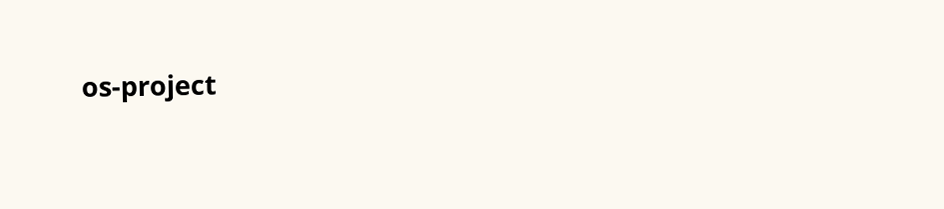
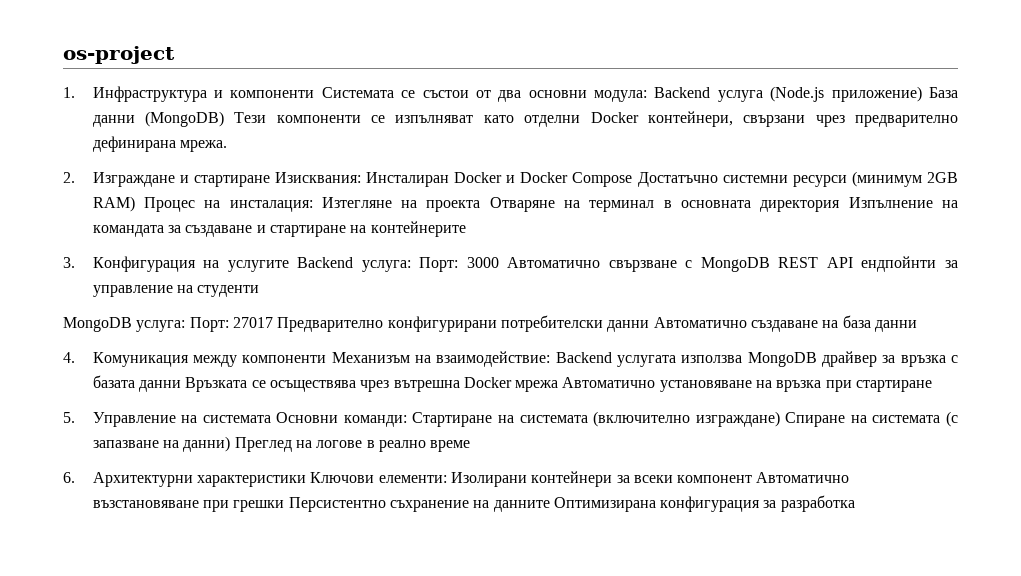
(217, 88) none -> [63,86,958,102] [92,111,958,127] [92,136,227,152] [63,171,959,187] [92,196,958,212] [92,221,466,237] [63,256,959,272] [92,285,260,297] [63,315,917,332] [63,351,958,367] [92,375,933,392] [63,411,959,427] [92,436,471,452] [63,471,850,487] [92,495,855,512] // 1. Инфраструктура и компоненти Системата се състои от два основни модула: Backend услуга (Node.js приложение) База данни (MongoDB) Тези компоненти се изпълняват като отделни Docker контейнери, свързани чрез предварително дефинирана мрежа. // 2. Изграждане и стартиране Изисквания: Инсталиран Docker и Docker Compose Достатъчно системни ресурси (минимум 2GB RAM) Процес на инсталация: Изтегляне на проекта Отваряне на терминал в основната директория Изпълнение на командата за създаване и стартиране на контейнерите // 3. Конфигурация на услугите Backend услуга: Порт: 3000 Автоматично свързване с MongoDB REST API ендпойнти за управление на студенти // MongoDB услуга: Порт: 27017 Предварително конфигурирани потребителски данни Автоматично създаване на база данни // 4. Комуникация между компоненти Механизъм на взаимодействие: Backend услугата използва MongoDB драйвер за връзка с базата данни Връзката се осъществява чрез вътрешна Docker мрежа Автоматично установяване на връзка при стартиране // 5. Управление на системата Основни команди: Стартиране на системата (включително изграждане) Спиране на системата (с запазване на данни) Преглед на логове в реално време // 6. Архитектурни характеристики Ключови елементи: Изолирани контейнери за всеки компонент Автоматично възстановяване при грешки Персистентно съхранение на данните Оптимизирана конфигурация за разработка

